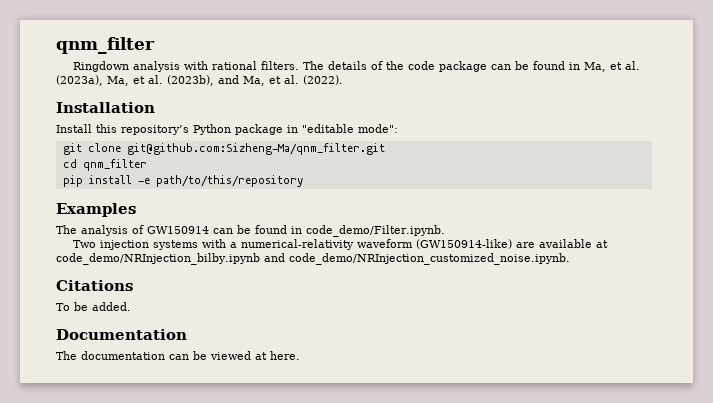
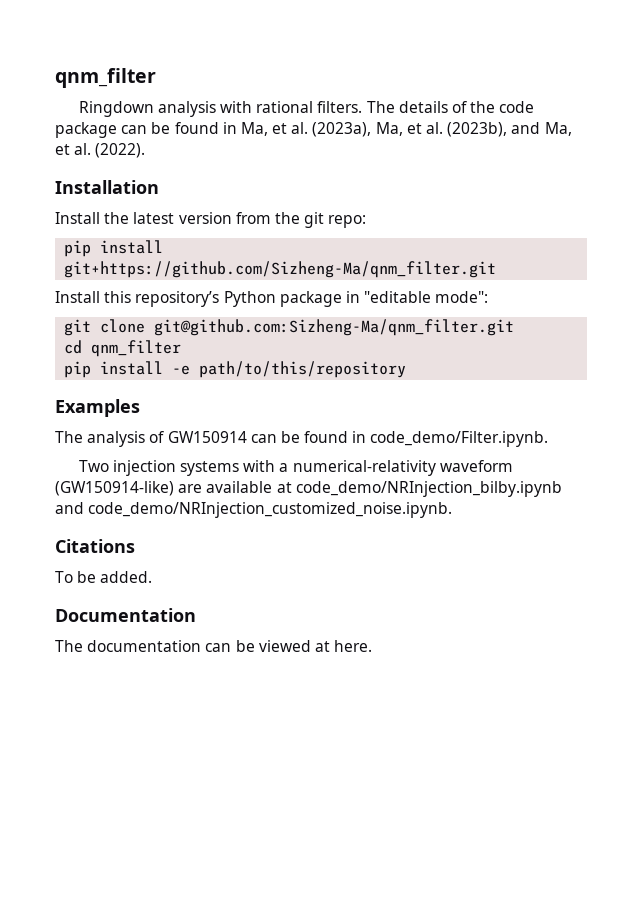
(155, 107) none -> [55,212,367,228] [64,240,164,257] [64,261,497,278] // Install the latest version from the git repo: // pip install git+https://github.com/Sizheng-Ma/qnm_filter.git

